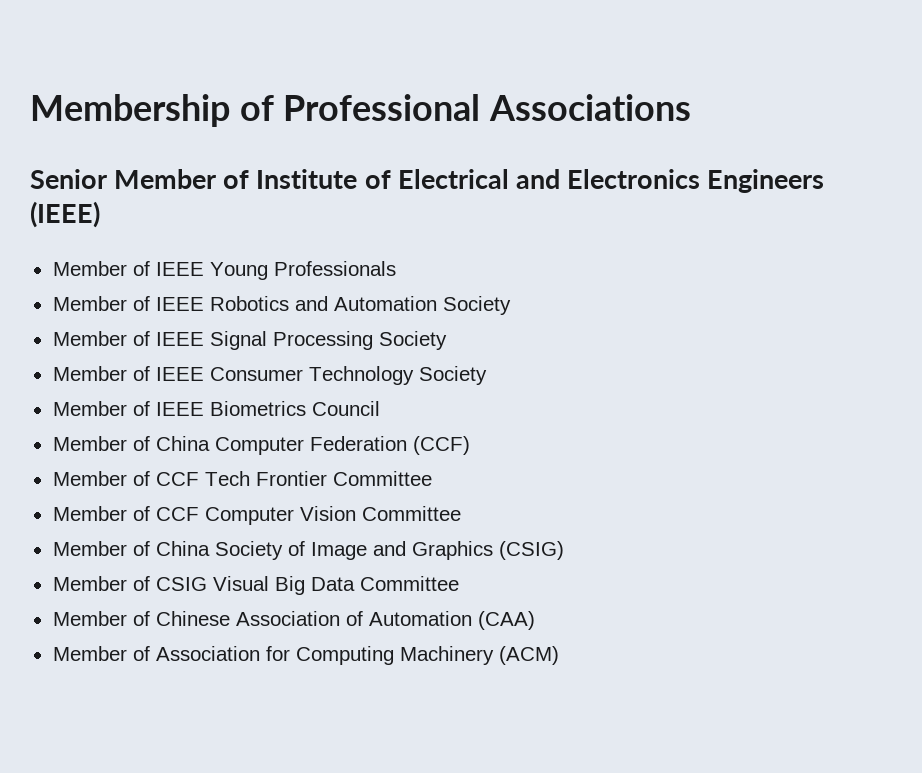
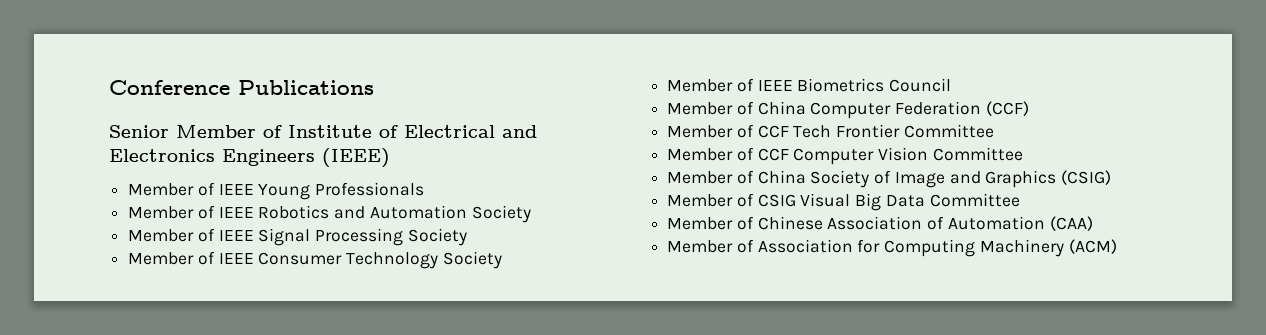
[30,94,691,127] Membership of Professional Associations -> [109,80,374,95] Conference Publications

